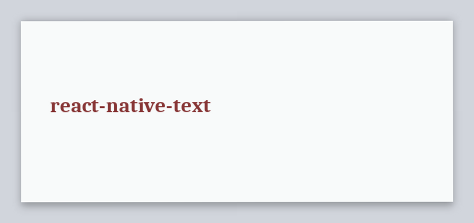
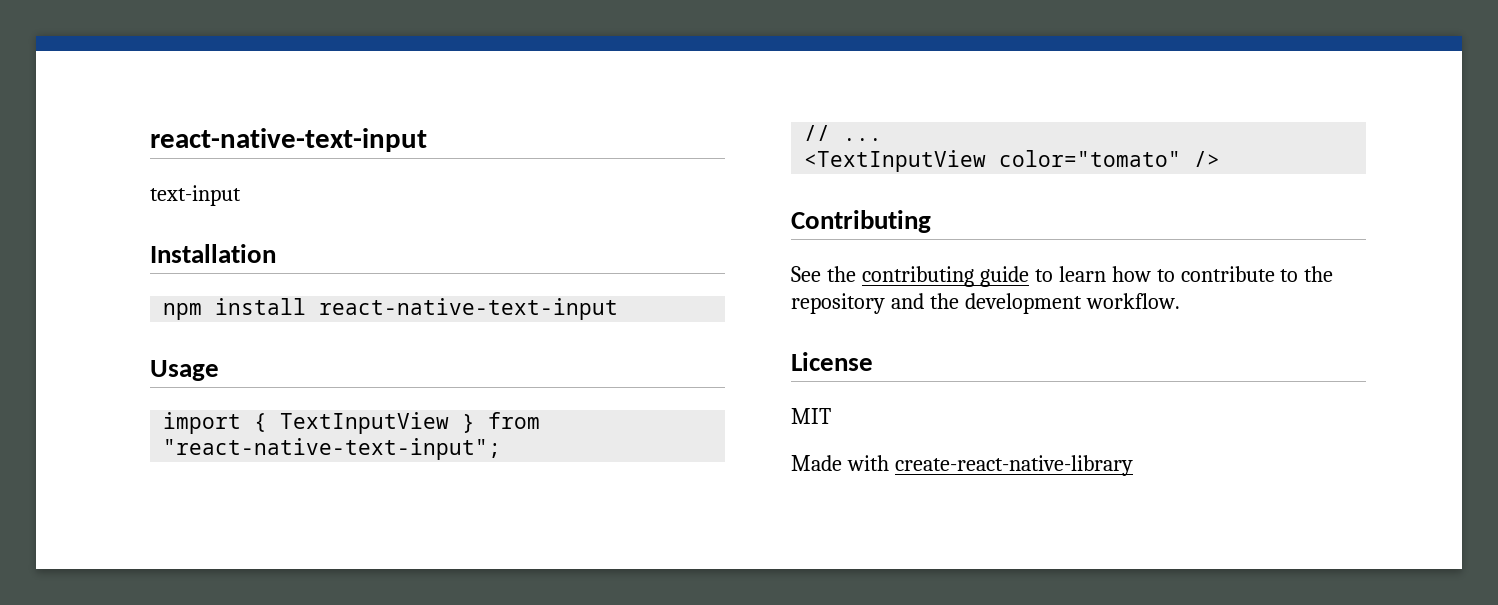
[49,98,212,113] react-native-text -> [150,128,427,152] [150,185,241,206] [150,244,276,263] [163,298,619,320] [150,360,219,381] [163,412,541,434] [163,438,502,460] [804,125,883,141] [804,150,1221,172] [791,210,931,233] [791,266,1334,287] [791,293,1180,314] [791,352,873,371] [791,408,831,424] [791,455,1133,476] react-native-text-input // text-input // Installation // npm install react-native-text-input // Usage // import { TextInputView } from "react-native-text-input"; // // ... // <TextInputView color="tomato" /> // Contributing // See the contributing guide to learn how to contribute to the repository and the development workflow. // License // MIT // Made with create-react-native-library

